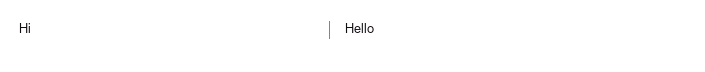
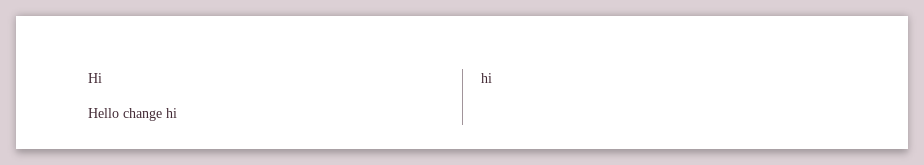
(374, 28) none -> [123,108,177,121] [481,73,492,83] change hi // hi

